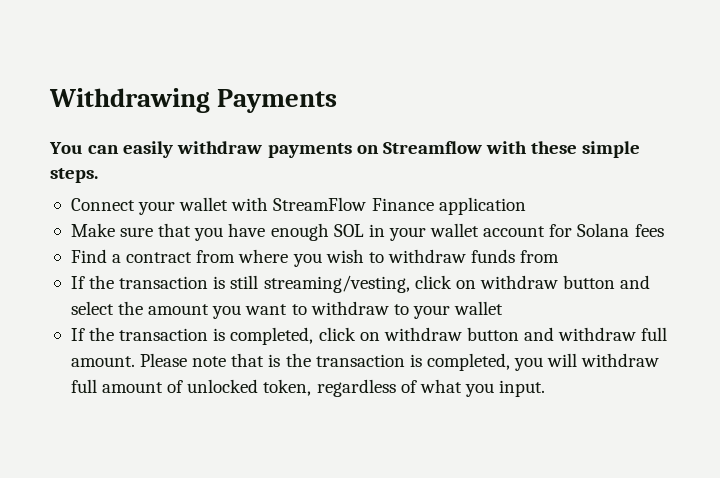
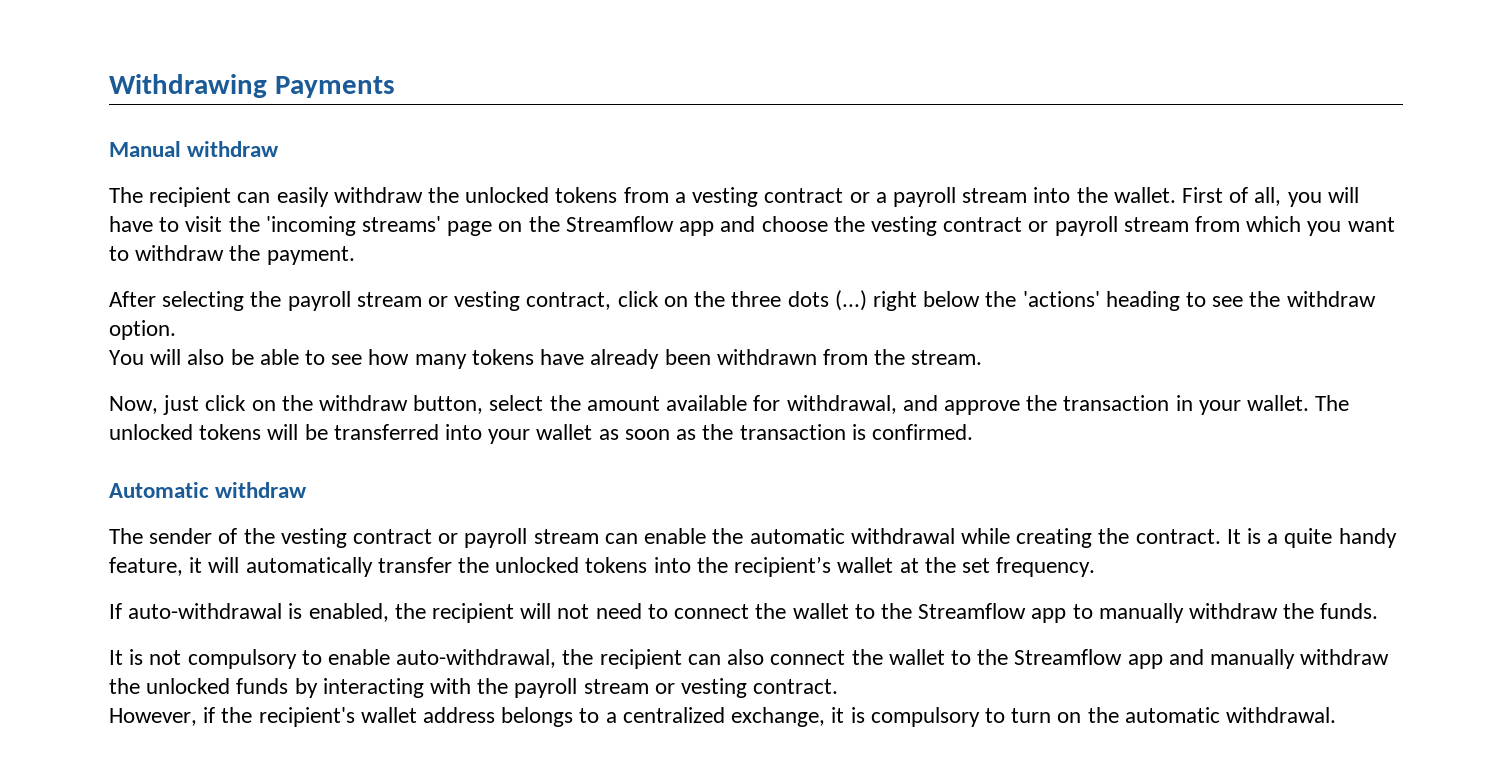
[49,141,641,158] [50,168,98,183] [70,197,526,215] [70,223,664,241] [70,249,560,267] [70,275,651,293] [70,301,504,319] [70,327,668,345] [70,353,660,371] [70,379,546,397] You can easily withdraw payments on Streamflow with these simple steps. // Connect your wallet with StreamFlow Finance application // Make sure that you have enough SOL in your wallet account for Solana fees // Find a contract from where you wish to withdraw funds from // If the transaction is still streaming/vesting, click on withdraw button and select the amount you want to withdraw to your wallet // If the transaction is completed, click on withdraw button and withdraw full amount. Please note that is the transaction is completed, you will withdraw full amount of unlocked token, regardless of what you input. -> [109,141,280,157] [109,187,1359,207] [109,216,1395,236] [109,245,355,265] [109,290,1376,311] [109,320,176,340] [109,349,983,369] [109,395,1350,415] [109,424,973,444] [109,482,308,498] [109,528,1397,548] [109,556,1096,577] [109,603,1379,623] [109,649,1390,669] [109,678,839,698] [109,707,1336,727] Manual withdraw // The recipient can easily withdraw the unlocked tokens from a vesting contract or a payroll stream into the wallet. First of all, you will have to visit the 'incoming streams' page on the Streamflow app and choose the vesting contract or payroll stream from which you want to withdraw the payment. // After selecting the payroll stream or vesting contract, click on the three dots (...) right below the 'actions' heading to see the withdraw option. // You will also be able to see how many tokens have already been withdrawn from the stream. // Now, just click on the withdraw button, select the amount available for withdrawal, and approve the transaction in your wallet. The unlocked tokens will be transferred into your wallet as soon as the transaction is confirmed. // Automatic withdraw // The sender of the vesting contract or payroll stream can enable the automatic withdrawal while creating the contract. It is a quite handy feature, it will automatically transfer the unlocked tokens into the recipient’s wallet at the set frequency. // If auto-withdrawal is enabled, the recipient will not need to connect the wallet to the Streamflow app to manually withdraw the funds. // It is not compulsory to enable auto-withdrawal, the recipient can also connect the wallet to the Streamflow app and manually withdraw the unlocked funds by interacting with the payroll stream or vesting contract. // However, if the recipient's wallet address belongs to a centralized exchange, it is compulsory to turn on the automatic withdrawal.

